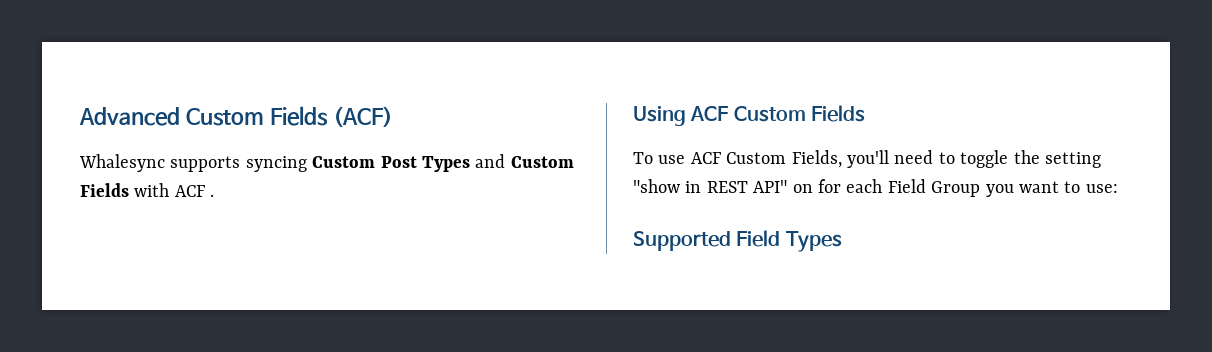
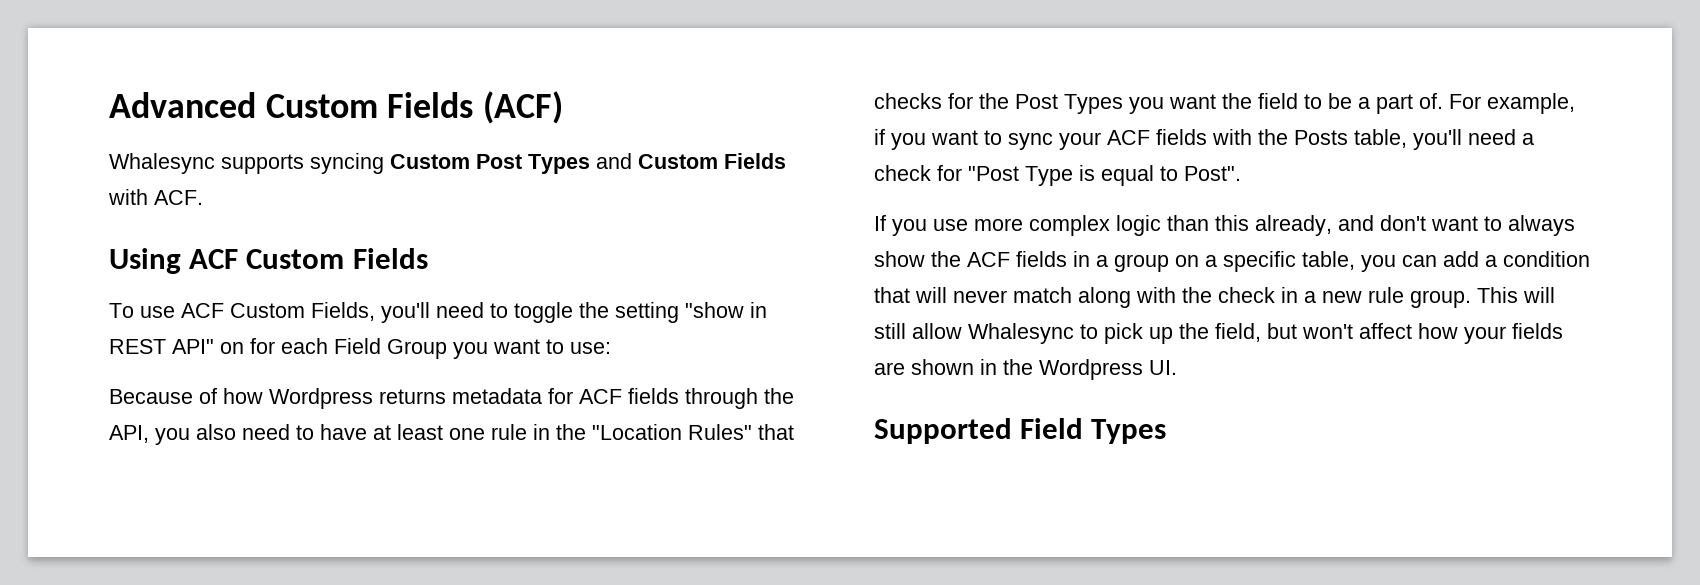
[174,185,215,197] ACF . -> [154,190,203,205] ACF.
(1118, 188) none -> [109,388,794,409] [109,424,794,445] [874,93,1575,114] [874,129,1534,150] [874,165,1241,186] [874,215,1575,236] [874,251,1590,272] [874,287,1555,308] [874,323,1563,344] [874,359,1177,380] // Because of how Wordpress returns metadata for ACF fields through the API, you also need to have at least one rule in the "Location Rules" that checks for the Post Types you want the field to be a part of. For example, if you want to sync your ACF fields with the Posts table, you'll need a check for "Post Type is equal to Post". // If you use more complex logic than this already, and don't want to always show the ACF fields in a group on a specific table, you can add a condition that will never match along with the check in a new rule group. This will still allow Whalesync to pick up the field, but won't affect how your fields are shown in the Wordpress UI.

